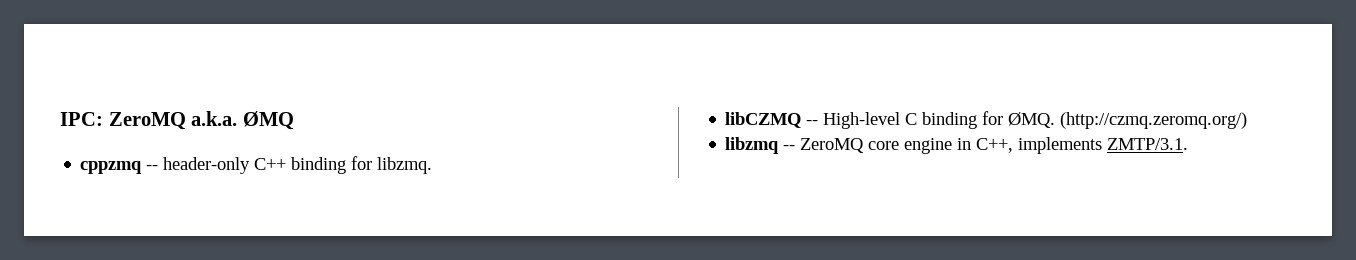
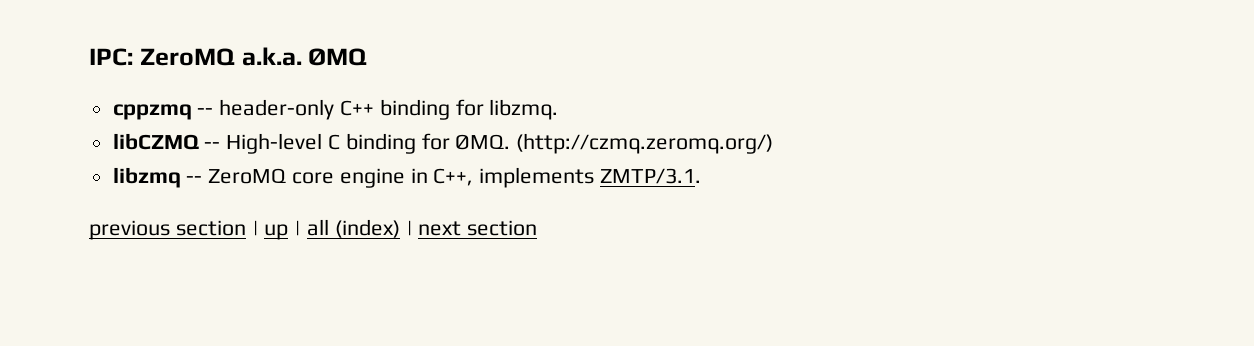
(1189, 144) none -> [89,219,538,240] // previous section | up | all (index) | next section

